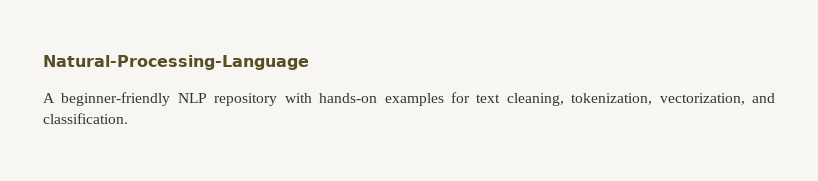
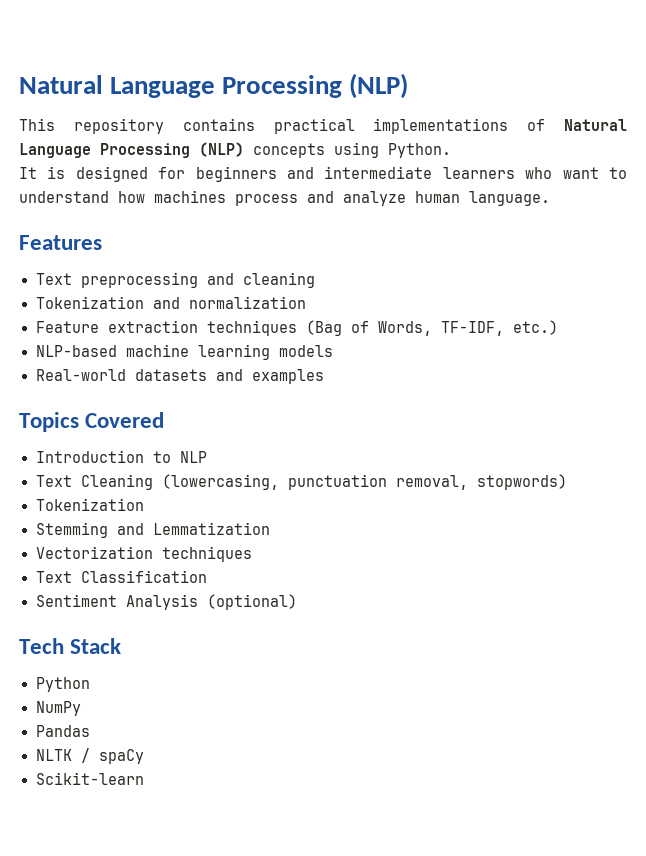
[43,55,309,70] [43,92,775,106] [43,113,128,124] Natural-Processing-Language // A beginner-friendly NLP repository with hands-on examples for text cleaning, tokenization, vectorization, and classification. -> [19,73,409,99] [19,118,627,134] [19,142,451,158] [19,166,627,182] [19,190,550,206] [19,235,102,250] [35,272,315,288] [35,296,306,309] [35,320,558,336] [35,344,333,360] [35,369,324,384] [19,412,165,432] [35,450,207,463] [35,474,567,490] [35,498,144,511] [35,522,270,538] [35,546,252,562] [35,570,207,583] [35,594,297,610] [19,638,122,654] [35,677,90,692] [35,701,81,716] [35,725,90,737] [35,748,144,764] [35,772,144,785] Natural Language Processing (NLP) // This repository contains practical implementations of Natural Language Processing (NLP) concepts using Python. // It is designed for beginners and intermediate learners who want to understand how machines process and analyze human language. // Features // Text preprocessing and cleaning // Tokenization and normalization // Feature extraction techniques (Bag of Words, TF-IDF, etc.) // NLP-based machine learning models // Real-world datasets and examples // Topics Covered // Introduction to NLP // Text Cleaning (lowercasing, punctuation removal, stopwords) // Tokenization // Stemming and Lemmatization // Vectorization techniques // Text Classification // Sentiment Analysis (optional) // Tech Stack // Python // NumPy // Pandas // NLTK / spaCy // Scikit-learn

